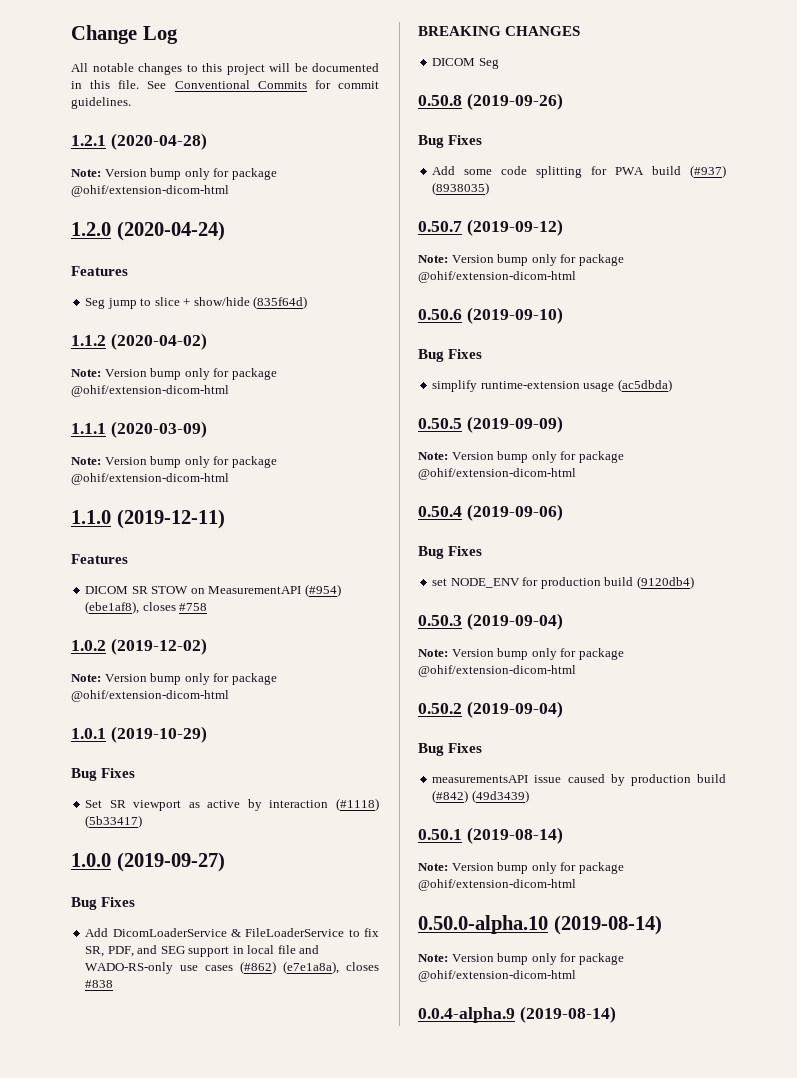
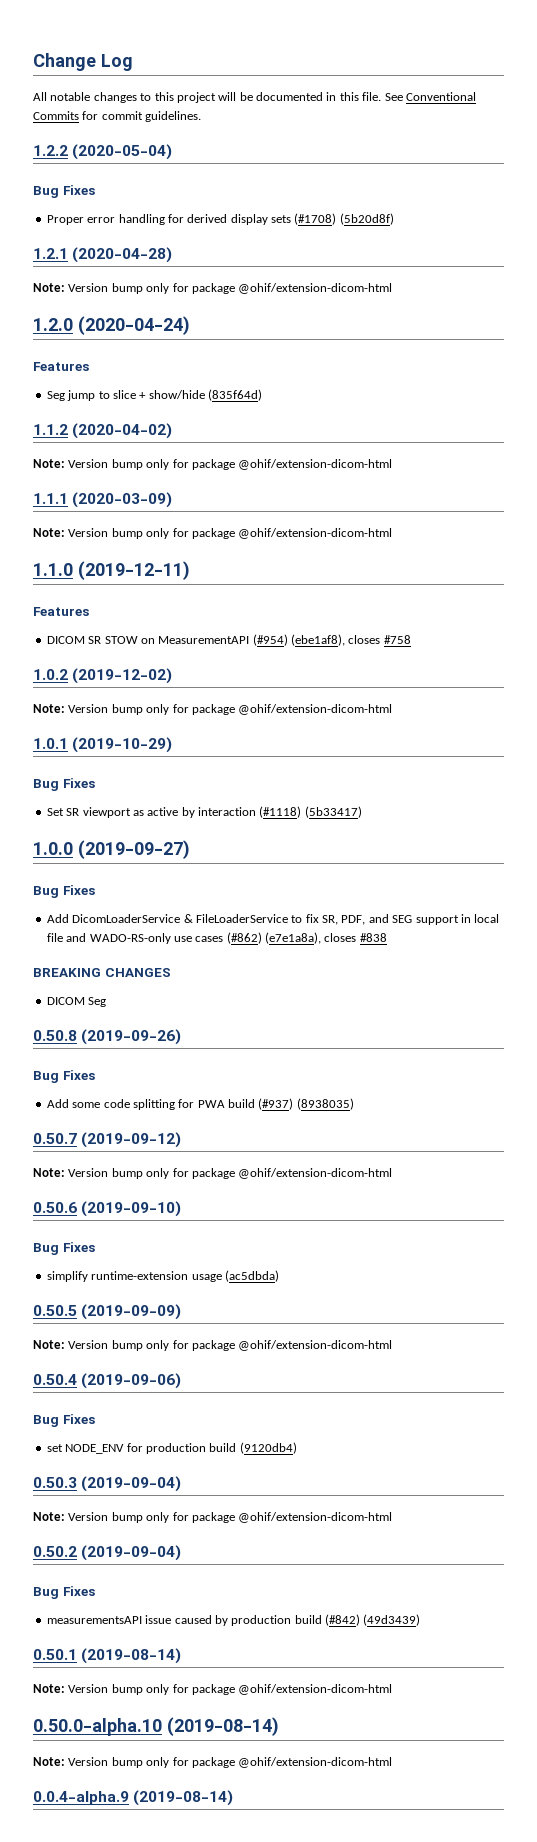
(131, 103) none -> [33,144,173,160] [33,185,95,198] [46,213,394,225] // 1.2.2 (2020-05-04) // Bug Fixes // Proper error handling for derived display sets (#1708) (5b20d8f)

